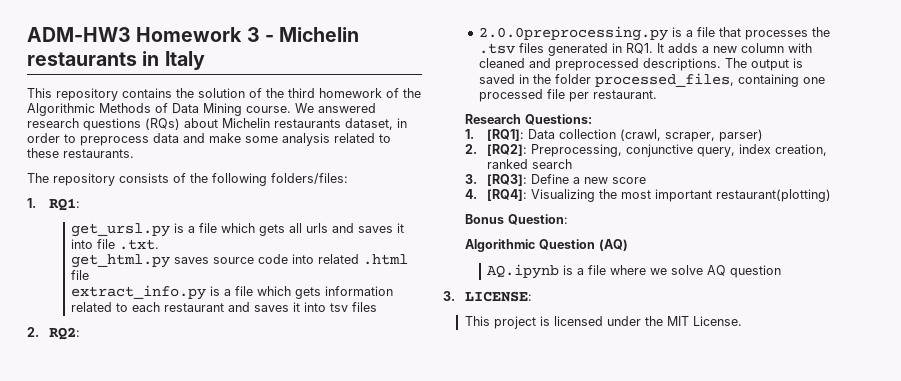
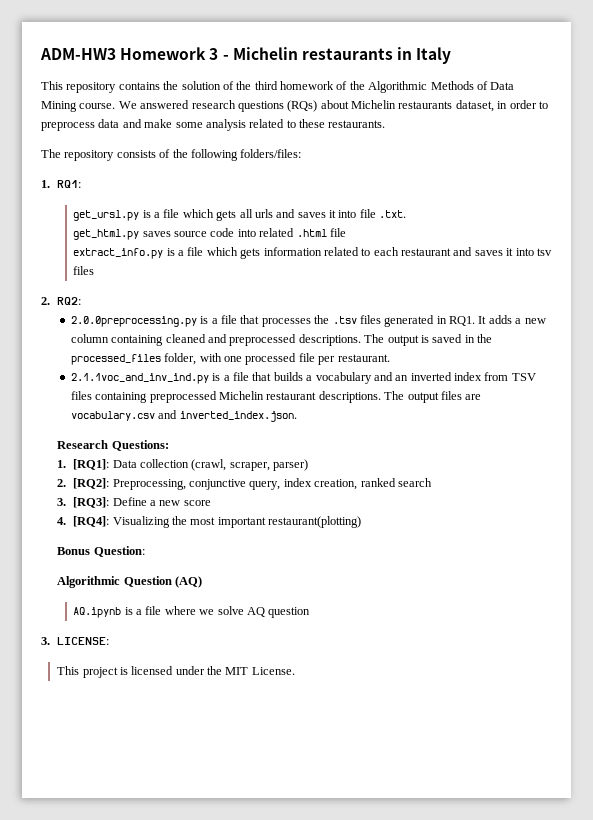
[787,43,812,53] with -> [111,335,164,346] containing
[554,73,799,87] folder processed_files, containing -> [70,353,222,365] processed_files folder, with
(657, 94) none -> [70,372,536,384] [70,391,482,403] [70,410,297,422] // 2.1.1voc_and_inv_ind.py is a file that builds a vocabulary and an inverted index from TSV files containing preprocessed Michelin restaurant descriptions. The output files are vocabulary.csv and inverted_index.json.

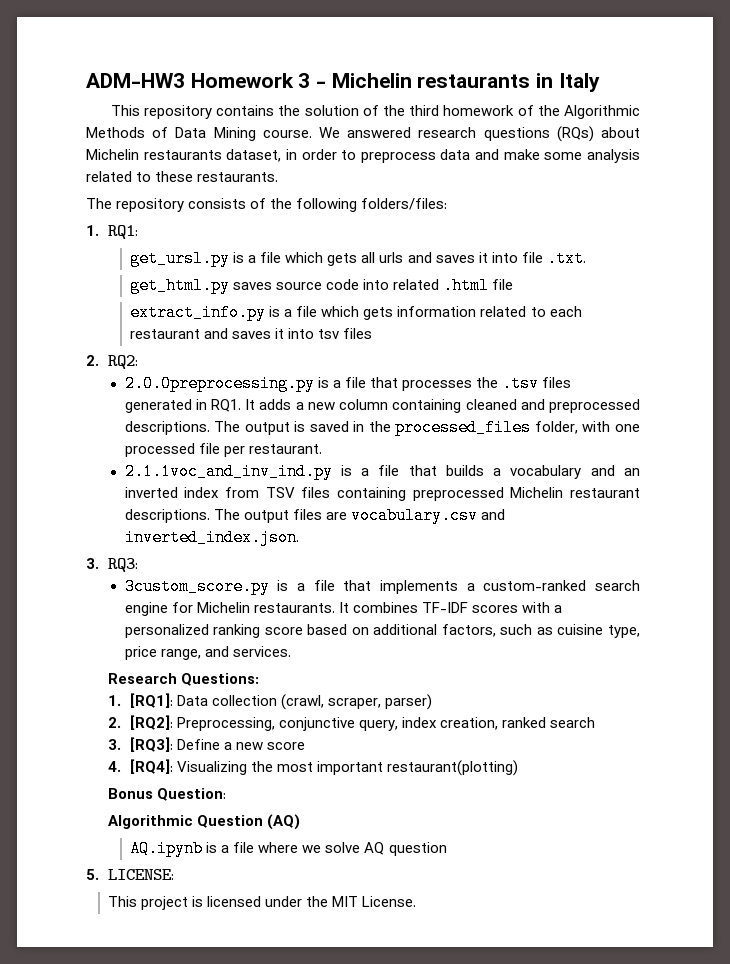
(297, 416) none -> [86,558,139,572] [124,578,640,595] [124,602,563,616] [124,624,640,638] [124,646,291,660] // 3. RQ3: // 3custom_score.py is a file that implements a custom-ranked search engine for Michelin restaurants. It combines TF-IDF scores with a personalized ranking score based on additional factors, such as cuisine type, price range, and services.
[41,637,50,645] 3. -> [86,869,99,880] 5.

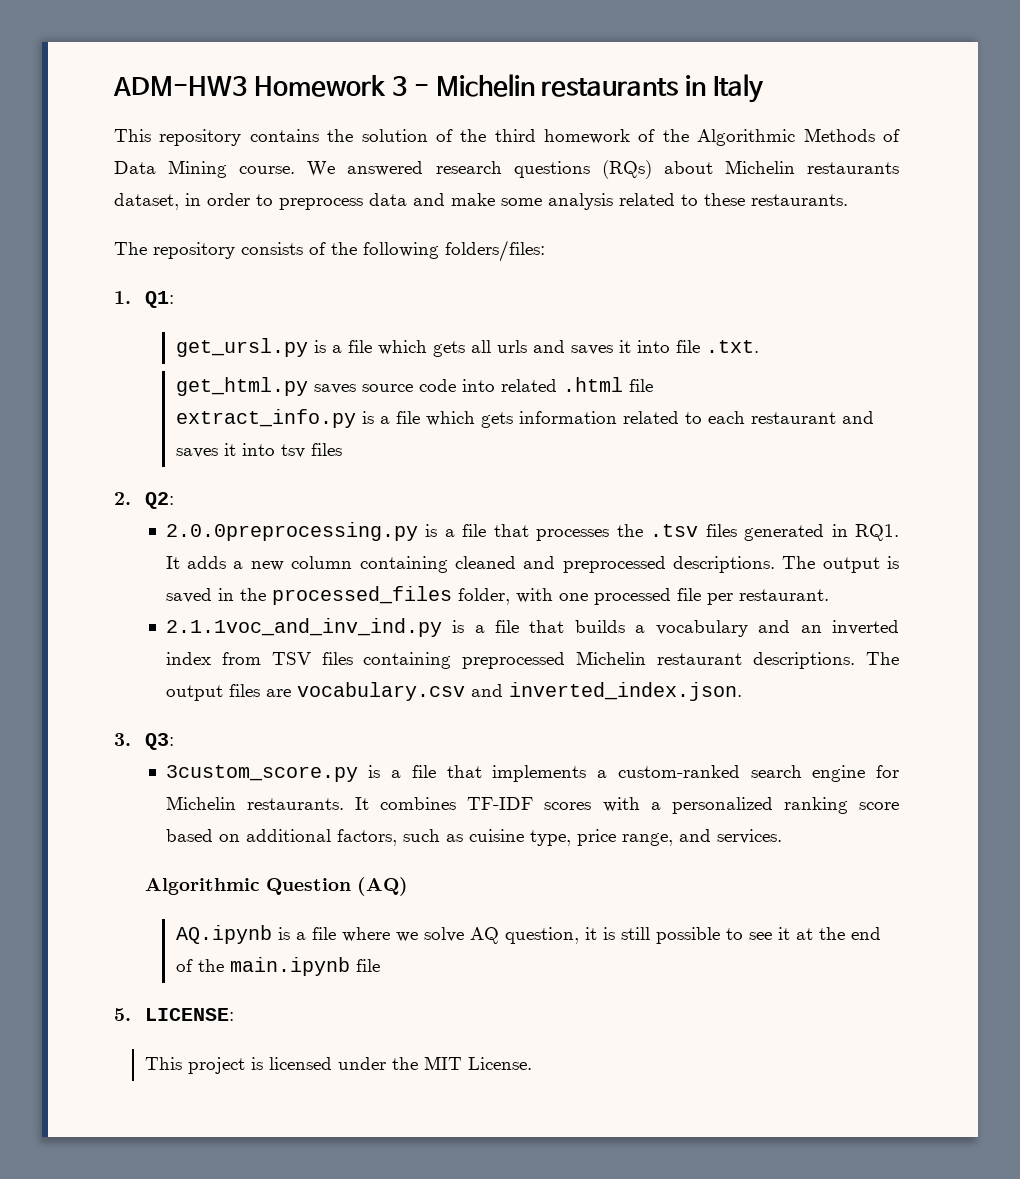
[108,225,139,239] RQ1: -> [144,291,174,308] Q1:
[108,355,139,369] RQ2: -> [144,492,174,509] Q2:
[108,558,139,572] RQ3: -> [144,733,174,750] Q3:
[108,673,260,686] [108,693,433,710] [108,715,596,731] [108,737,306,752] [108,759,519,776] [108,788,227,801] // Research Questions: // 1. [RQ1]: Data collection (crawl, scraper, parser) // 2. [RQ2]: Preprocessing, conjunctive query, index creation, ranked search // 3. [RQ3]: Define a new score // 4. [RQ4]: Visualizing the most important restaurant(plotting) // Bonus Question: -> (782, 836) none
[388,842,447,856] question -> [504,927,881,944] [175,957,380,976] question, it is still possible to see it at the end of the main.ipynb file

